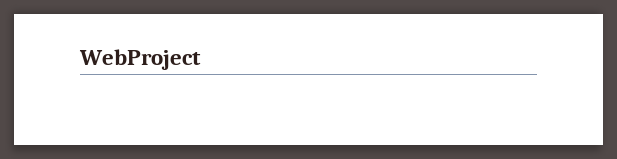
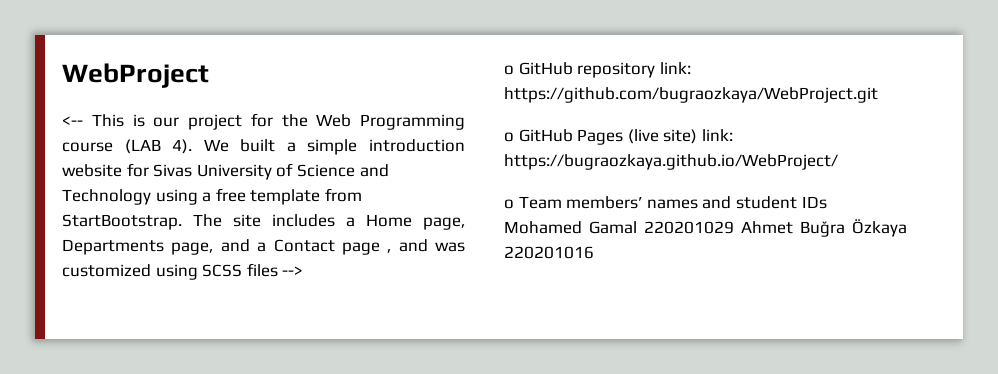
(201, 59) none -> [62,113,465,130] [62,139,465,155] [62,163,389,180] [62,188,362,205] [62,214,465,230] [62,239,465,255] [62,263,304,280] [504,62,691,78] [504,87,878,103] [504,129,733,145] [504,154,838,170] [504,196,827,209] [504,219,907,237] [504,246,594,259] // <-- This is our project for the Web Programming course (LAB 4). We built a simple introduction website for Sivas University of Science and Technology using a free template from StartBootstrap. The site includes a Home page, Departments page, and a Contact page , and was customized using SCSS files --> // o GitHub repository link: https://github.com/bugraozkaya/WebProject.git // o GitHub Pages (live site) link: https://bugraozkaya.github.io/WebProject/ // o Team members’ names and student IDs Mohamed Gamal 220201029 Ahmet Buğra Özkaya 220201016

